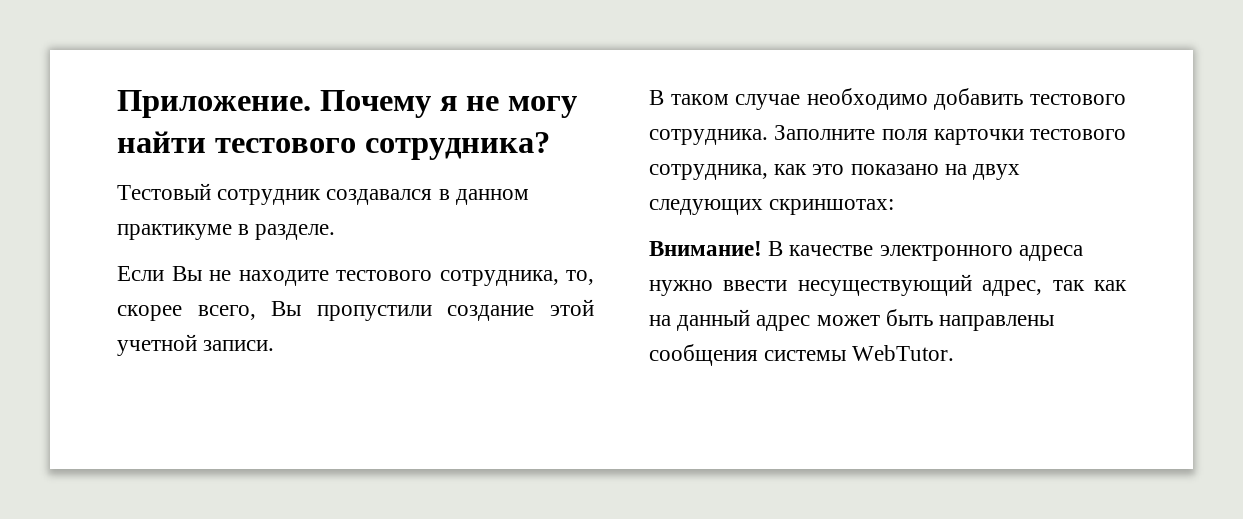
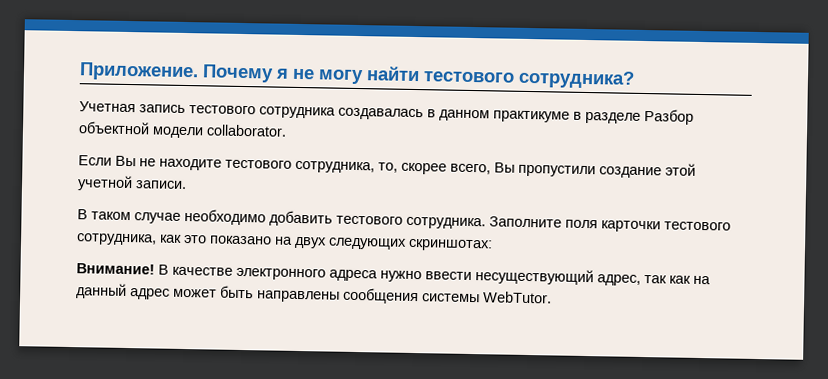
[117,183,529,205] [117,224,336,240] Тестовый сотрудник создавался в данном практикуме в разделе. -> [79,101,694,125] [78,121,287,139] Учетная запись тестового сотрудника создавалась в данном практикуме в разделе Разбор объектной модели collaborator.

